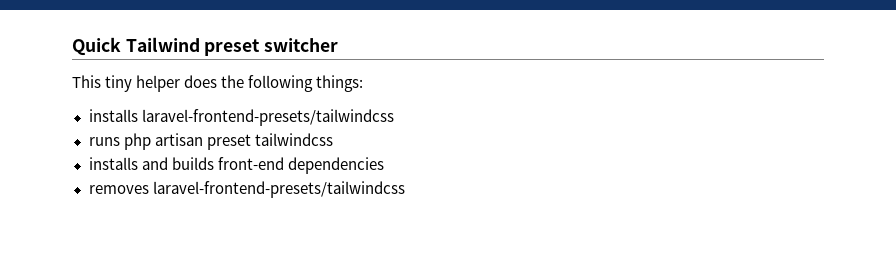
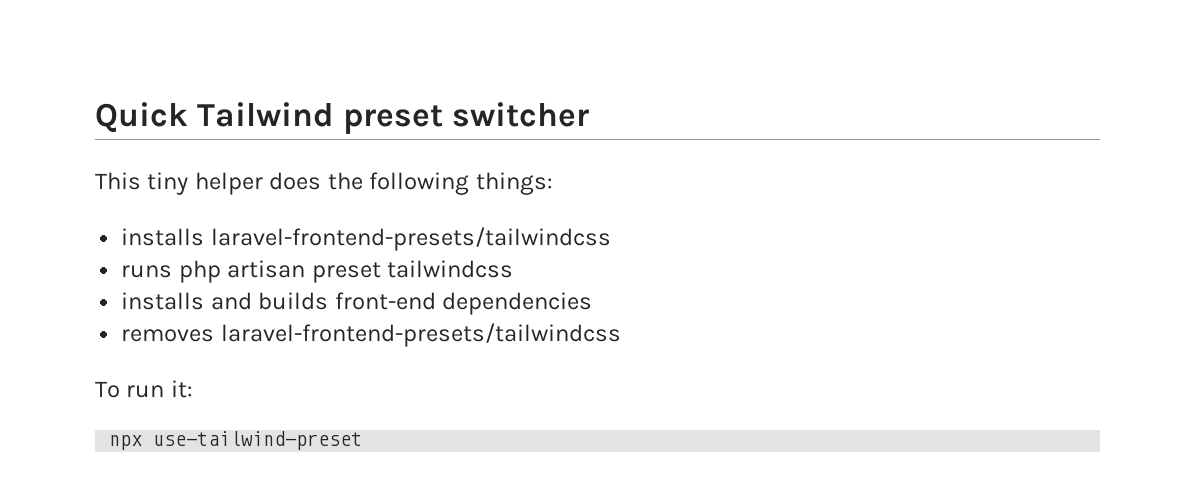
(405, 189) none -> [95,380,193,398] [109,431,363,450] // To run it: // npx use-tailwind-preset

